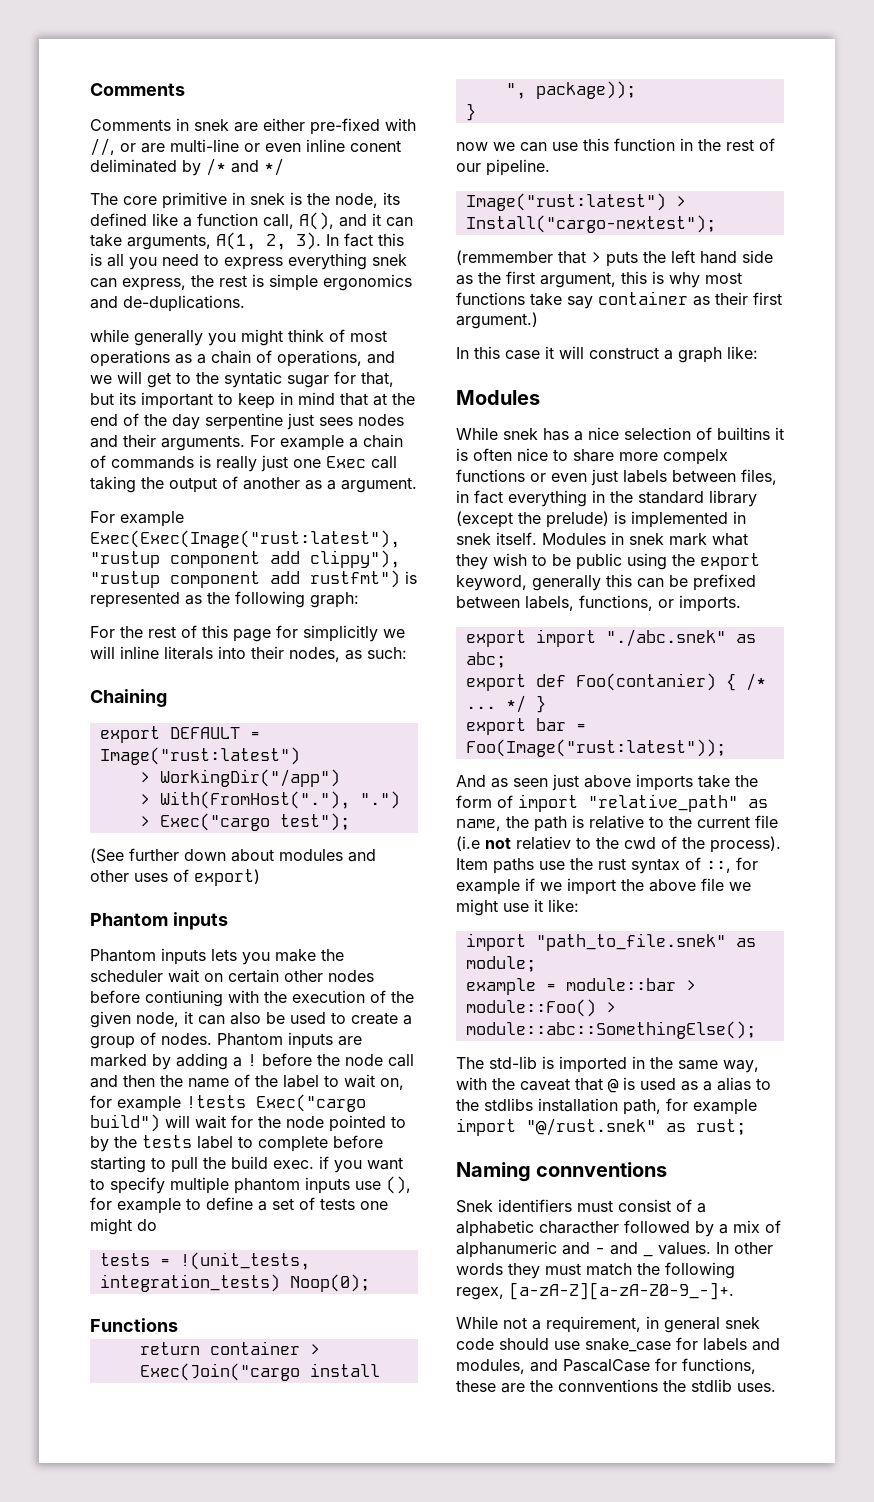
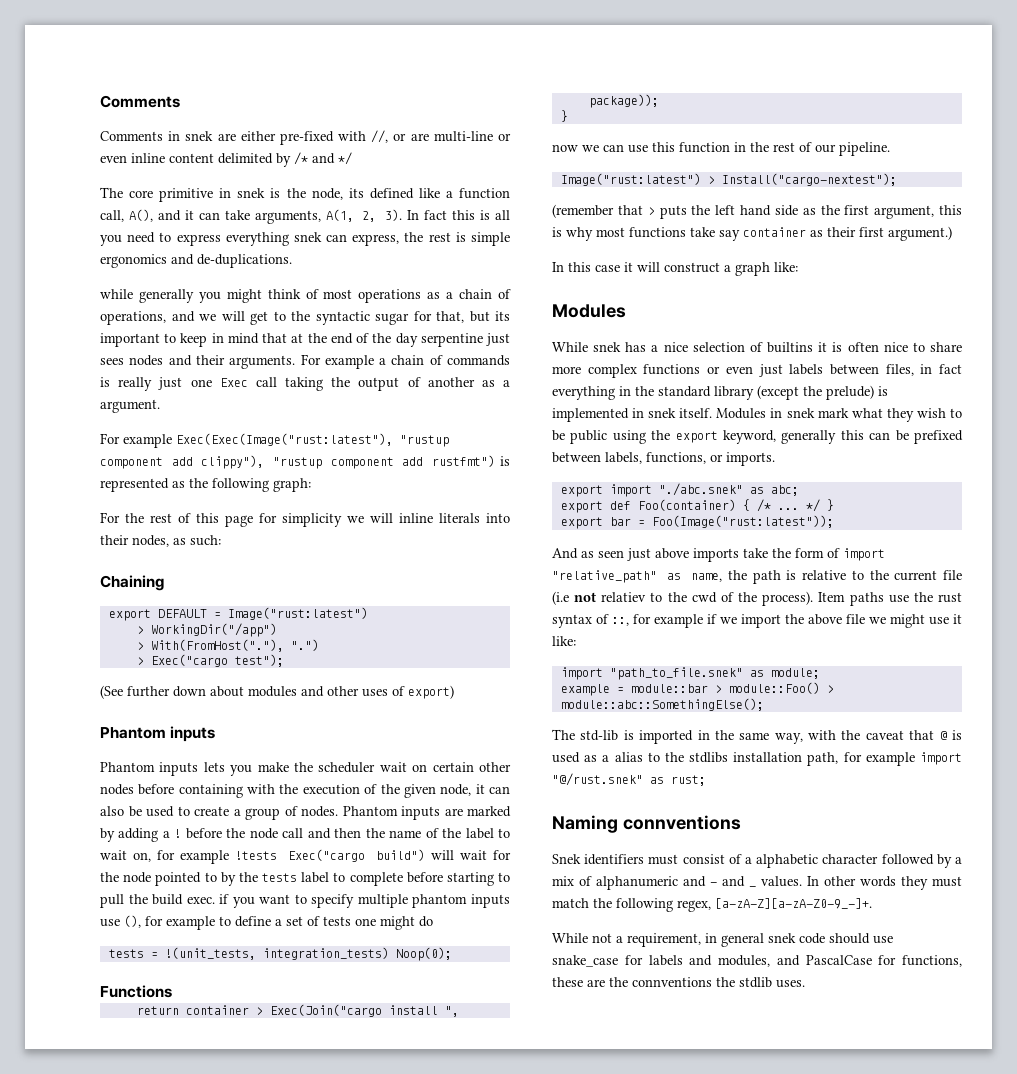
[350,140,401,152] [90,159,177,173] conent deliminated -> [169,153,273,164] content delimited
[224,371,282,388] syntatic -> [315,311,370,325] syntactic
[303,625,378,642] simplicitly -> [282,513,342,527] simplicity
[145,990,223,1007] contiuning -> [178,784,243,798] containing
[456,250,553,265] (remmember -> [552,204,614,218] (remember
[663,449,728,465] compelx -> [587,364,637,378] complex
[575,673,716,691] Foo(contanier) -> [637,499,736,511] Foo(container)
[539,1221,619,1234] characther -> [822,854,879,864] character

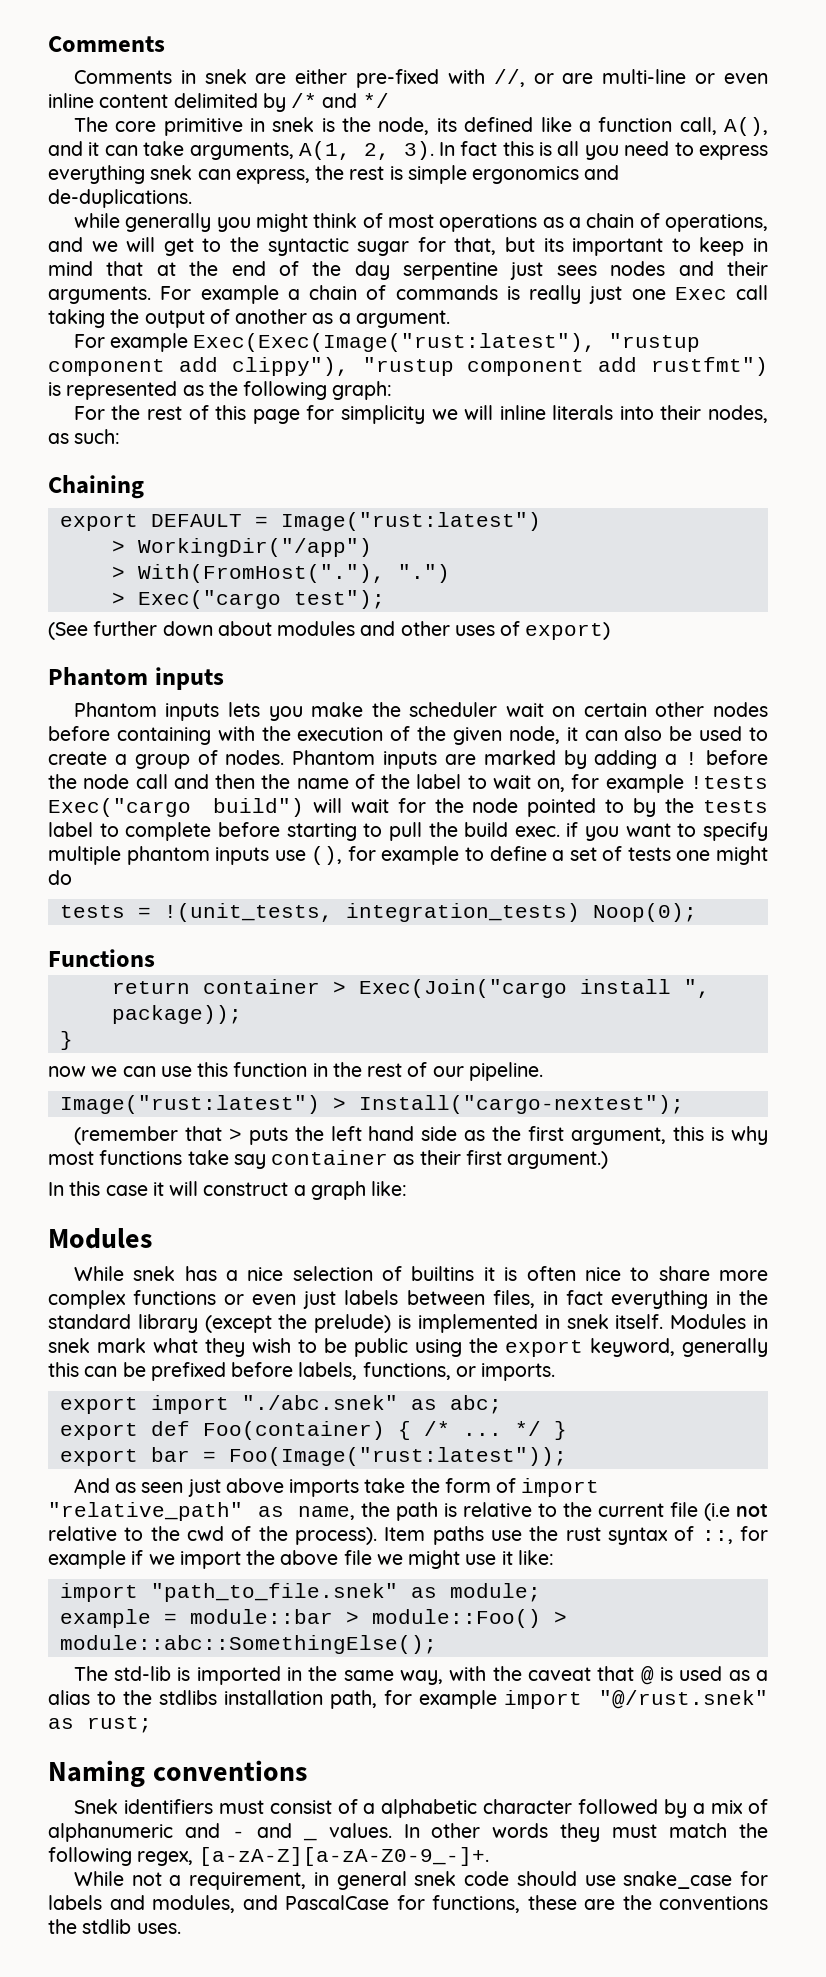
[552,452,601,463] between -> [231,1362,294,1377] before
[601,592,647,602] relatiev -> [48,1526,117,1541] relative
[622,815,741,830] connventions -> [152,1760,307,1781] conventions
[632,977,712,987] connventions -> [659,1896,768,1910] conventions

